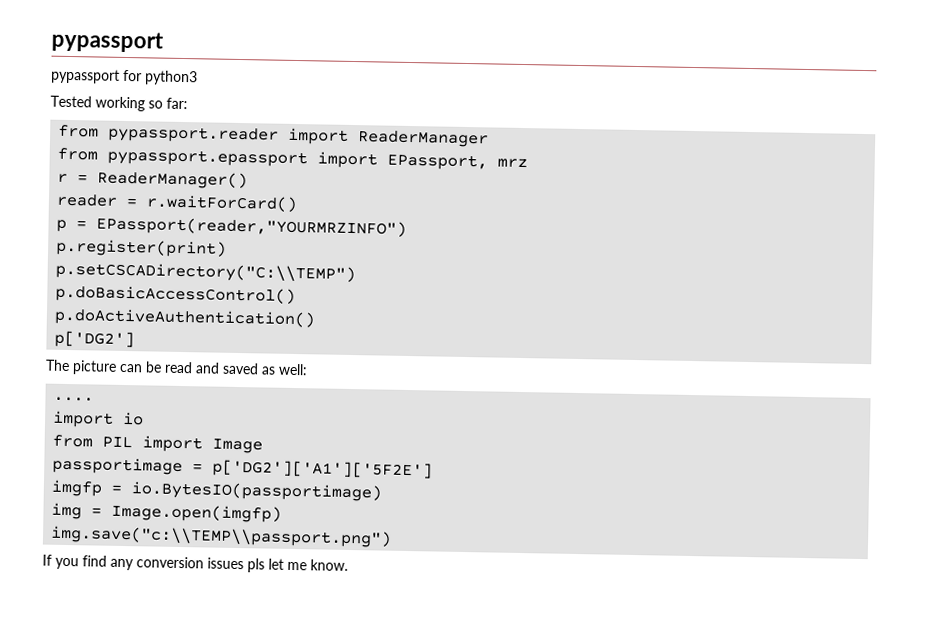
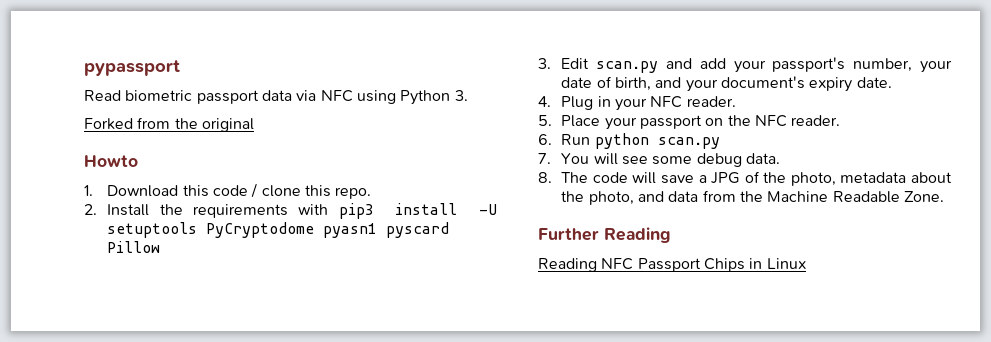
[51,68,198,86] [50,95,188,112] [58,124,490,148] [57,147,529,171] [57,170,249,190] [56,193,299,213] [56,216,408,238] [55,238,228,258] [55,261,357,284] [55,284,297,306] [54,307,317,329] [54,330,136,349] [45,359,308,376] [53,396,95,402] [52,410,145,428] [52,434,264,454] [52,456,434,480] [51,479,383,502] [51,502,283,523] [50,525,393,548] [42,554,348,573] pypassport for python3 // Tested working so far: // from pypassport.reader import ReaderManager // from pypassport.epassport import EPassport, mrz // r = ReaderManager() // reader = r.waitForCard() // p = EPassport(reader,"YOURMRZINFO") // p.register(print) // p.setCSCADirectory("C:\\TEMP") // p.doBasicAccessControl() // p.doActiveAuthentication() // p['DG2'] // The picture can be read and saved as well: // .... // import io // from PIL import Image // passportimage = p['DG2']['A1']['5F2E'] // imgfp = io.BytesIO(passportimage) // img = Image.open(imgfp) // img.save("c:\\TEMP\\passport.png") // If you find any conversion issues pls let me know. -> [84,90,468,105] [84,117,254,132] [84,155,138,167] [84,183,372,199] [84,203,497,219] [107,222,450,238] [107,241,161,253] [538,57,952,73] [561,76,892,92] [538,96,736,111] [538,115,841,130] [538,133,720,149] [538,153,780,167] [538,171,952,186] [561,190,944,205] [538,227,671,243] [538,258,806,272] Read biometric passport data via NFC using Python 3. // Forked from the original // Howto // 1. Download this code / clone this repo. // 2. Install the requirements with pip3 install -U setuptools PyCryptodome pyasn1 pyscard Pillow // 3. Edit scan.py and add your passport's number, your date of birth, and your document's expiry date. // 4. Plug in your NFC reader. // 5. Place your passport on the NFC reader. // 6. Run python scan.py // 7. You will see some debug data. // 8. The code will save a JPG of the photo, metadata about the photo, and data from the Machine Readable Zone. // Further Reading // Reading NFC Passport Chips in Linux

